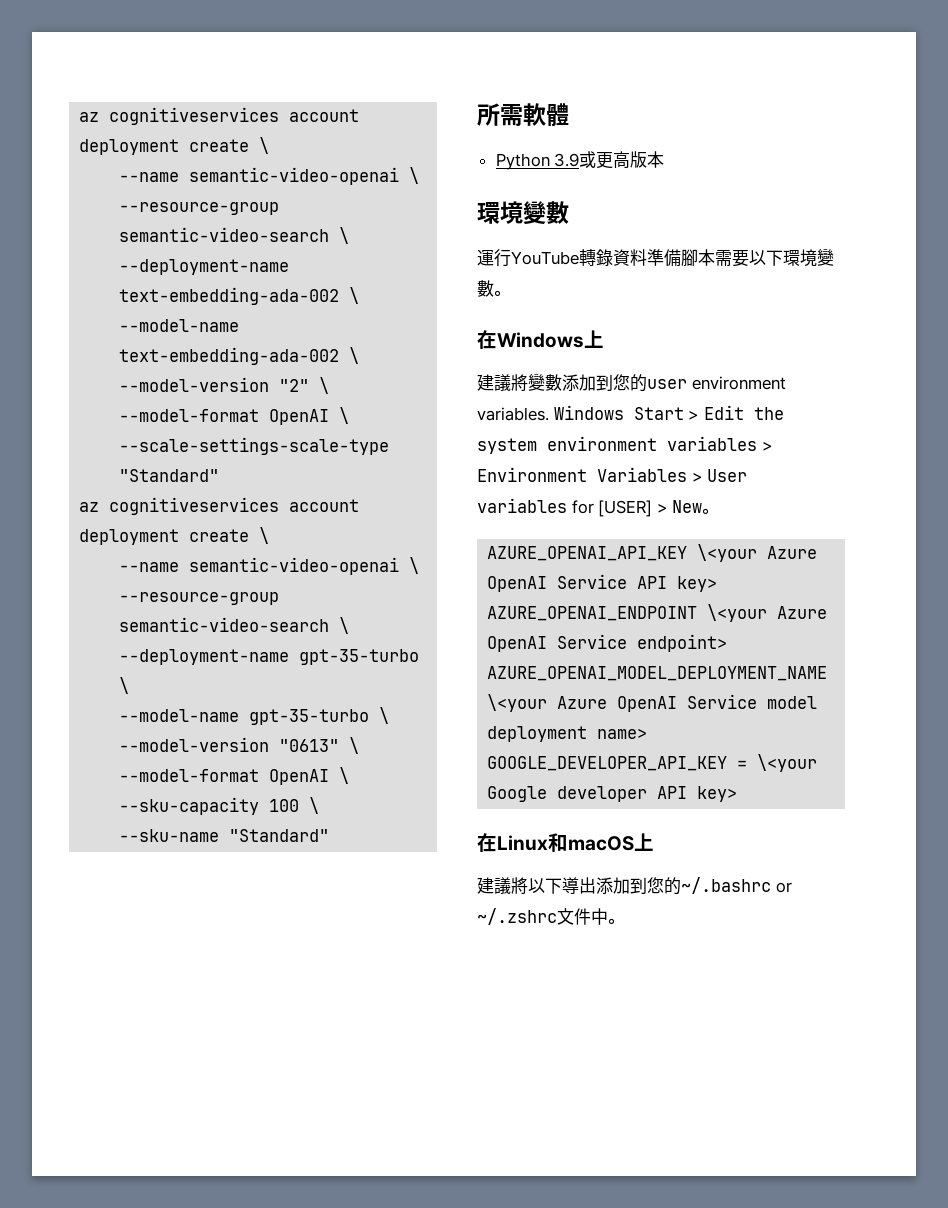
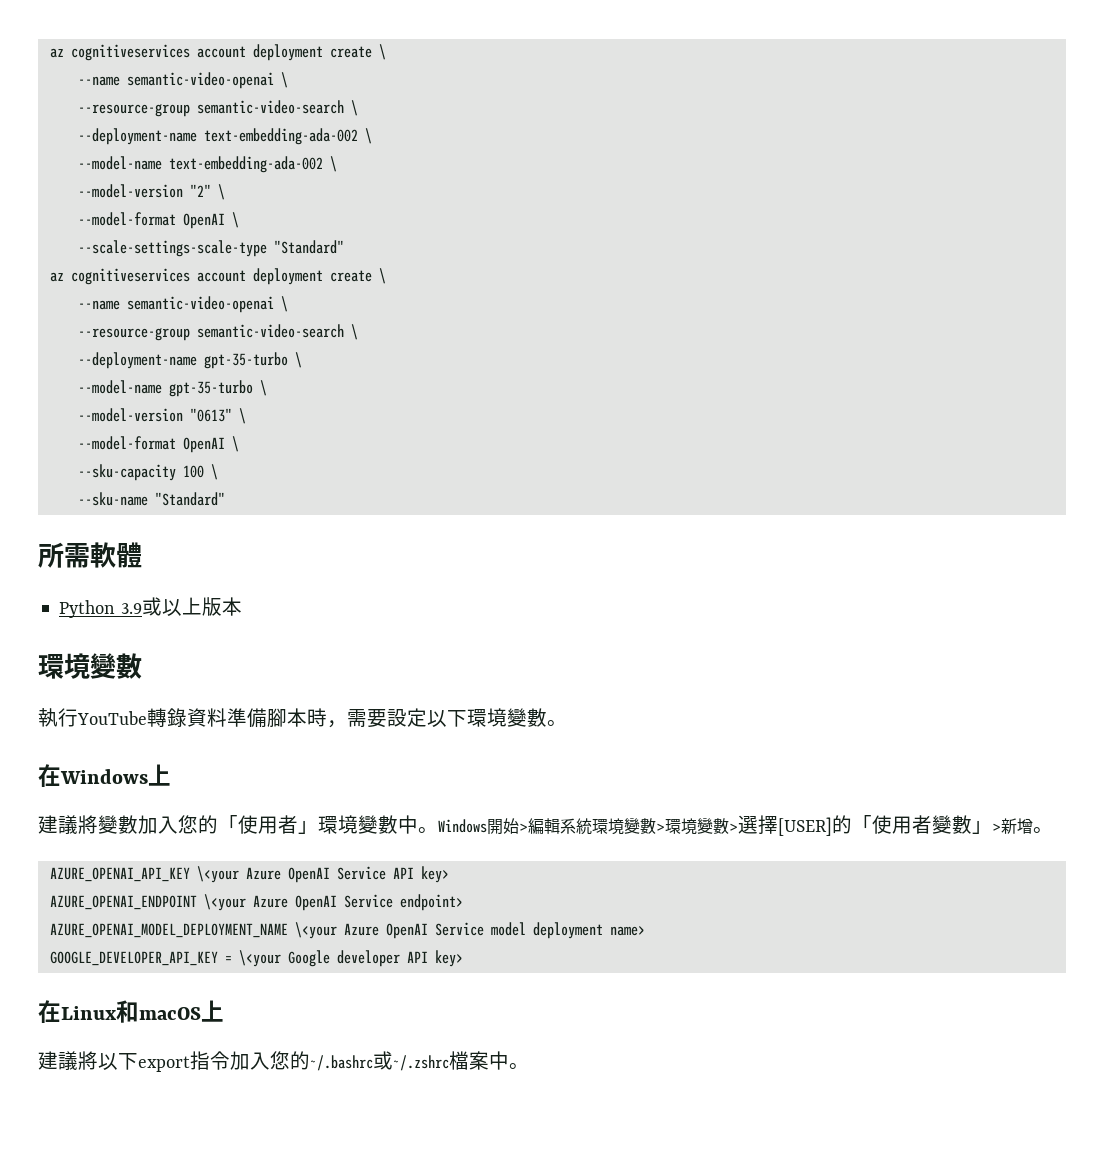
[596,151,631,169] 更高 -> [161,597,202,616] 以上
[477,249,494,266] 運 -> [38,708,58,727] 執
[715,249,749,267] 需要 -> [307,708,427,728] 時，需要設定
[562,374,786,392] [477,405,784,421] [477,436,773,454] [477,467,748,482] [477,498,703,517] 添加到您的user environment variables. Windows Start > Edit the system environment variables > Environment Variables > User variables for [USER] > New -> [138,815,1033,836] 加入您的「使用者」環境變數中。Windows開始>編輯系統環境變數>環境變數>選擇[USER]的「使用者變數」>新增
[562,877,792,895] [477,908,591,925] 導出添加到您的~/.bashrc or ~/.zshrc文件 -> [138,1051,489,1072] export指令加入您的~/.bashrc或~/.zshrc檔案

